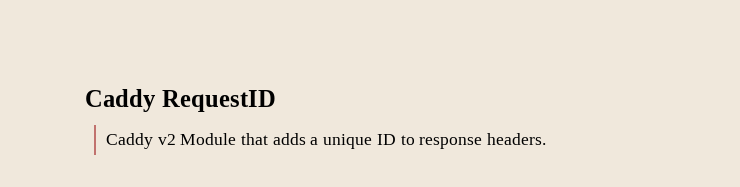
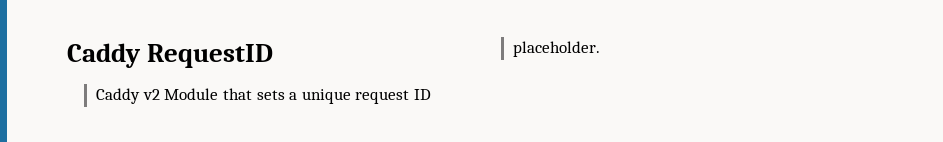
[272,133,306,145] adds -> [256,90,285,100] sets
[376,133,547,149] ID to response headers. -> [355,89,431,104] [513,41,601,57] request ID placeholder.

